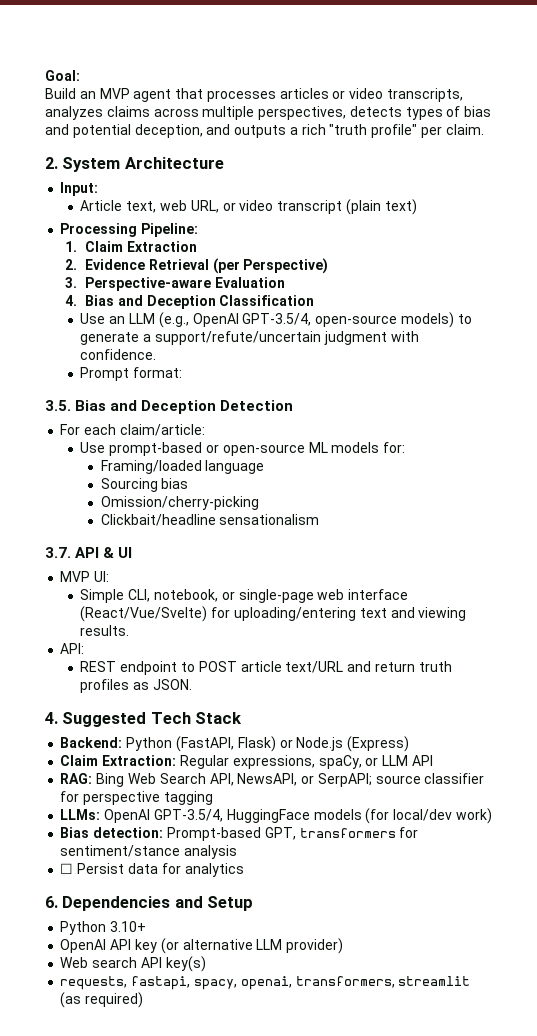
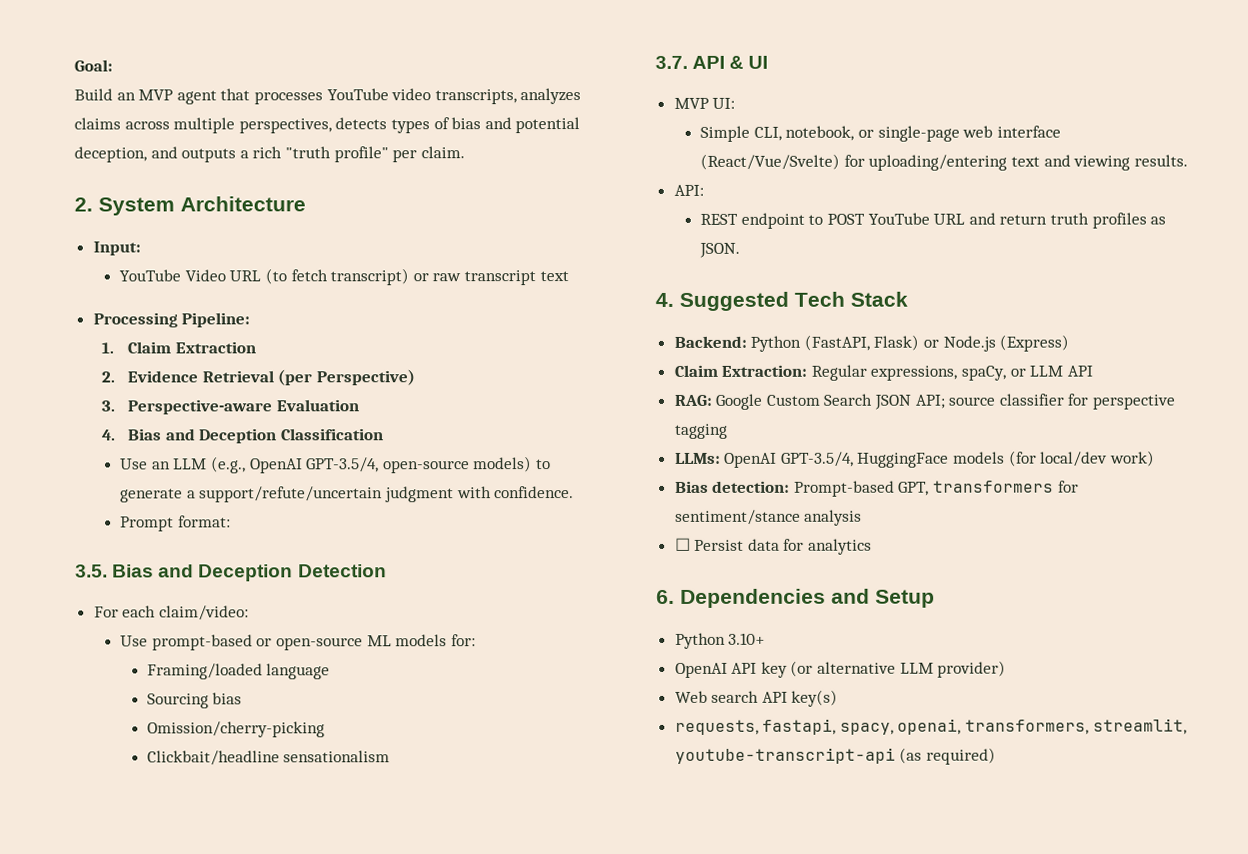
[279,88,346,99] articles or -> [326,88,389,101] YouTube
[80,199,417,215] Article text, web URL, or video transcript (plain text) -> [119,268,569,286] YouTube Video URL (to fetch transcript) or raw transcript text
[119,424,205,436] claim/article: -> [158,605,249,621] claim/video:
[240,661,344,673] article text/URL -> [867,212,966,225] YouTube URL
[96,773,372,787] Bing Web Search API, NewsAPI, or SerpAPI; -> [715,393,945,410] Google Custom Search JSON API;
[398,976,471,986] streamlit -> [1092,718,1187,735] [674,747,896,764] streamlit, youtube-transcript-api

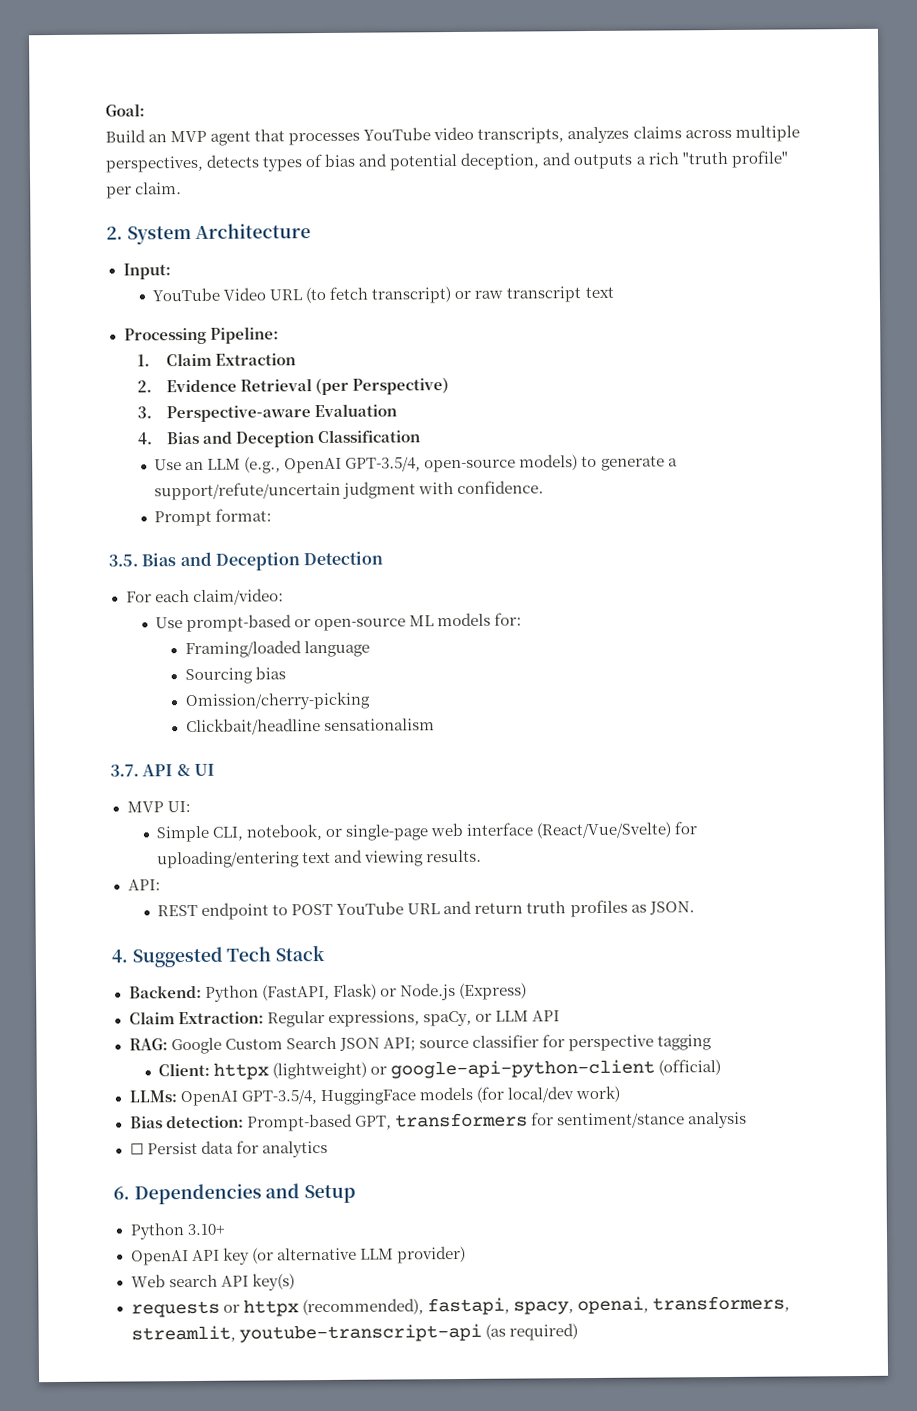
(728, 431) none -> [158,1059,722,1080] // Client: httpx (lightweight) or google-api-python-client (official)
[674,719,759,735] requests, -> [130,1298,424,1318] requests or httpx (recommended),

